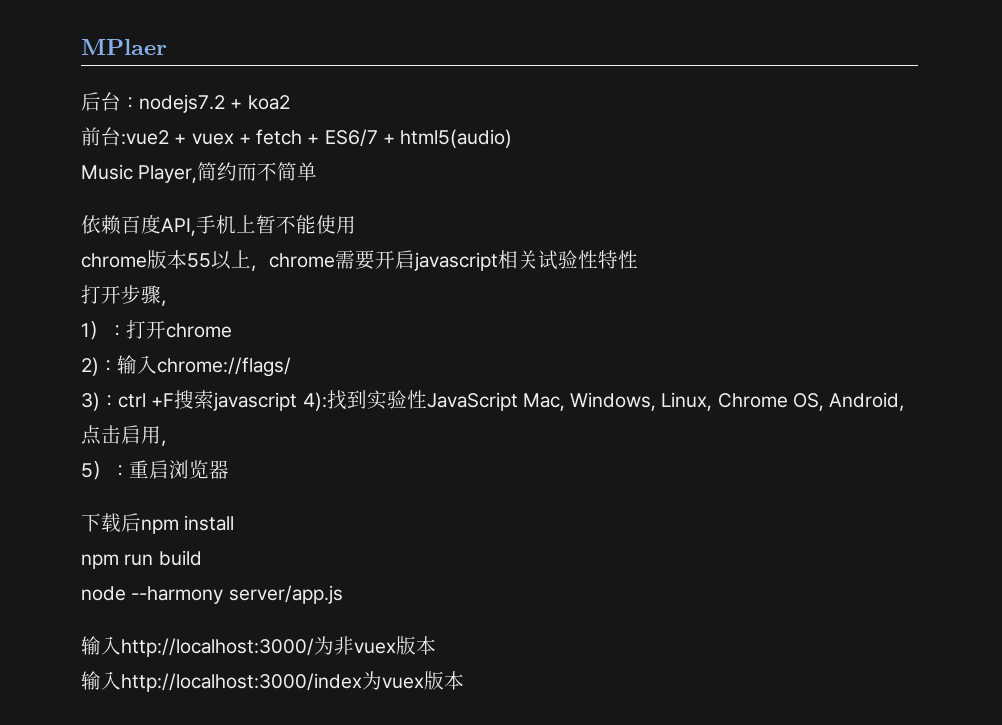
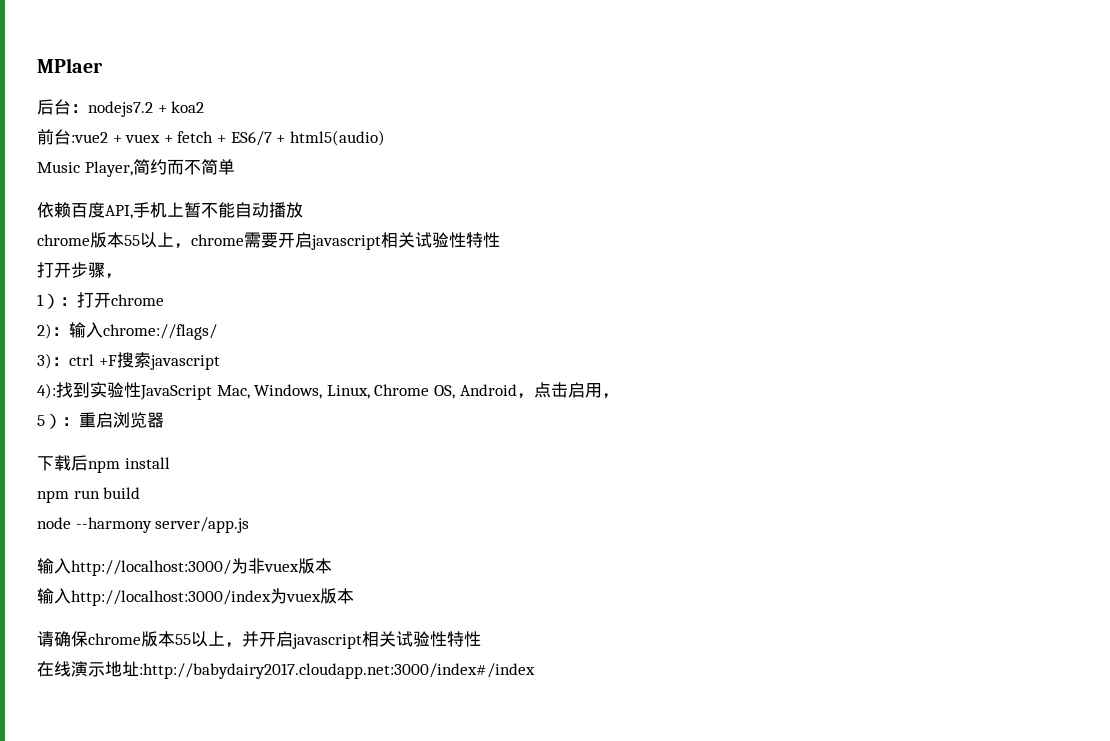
[316,215,356,234] 使用 -> [235,202,303,218] 自动播放
(298, 401) none -> (220, 362) //
(464, 680) none -> [37,631,481,649] [37,661,535,679] // 请确保chrome版本55以上，并开启javascript相关试验性特性 // 在线演示地址:http://babydairy2017.cloudapp.net:3000/index#/index

